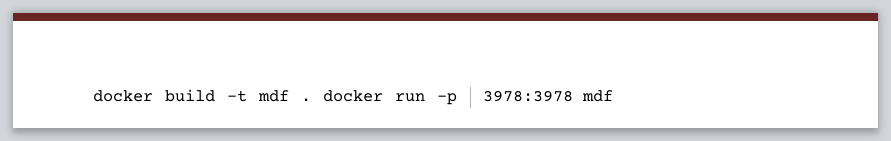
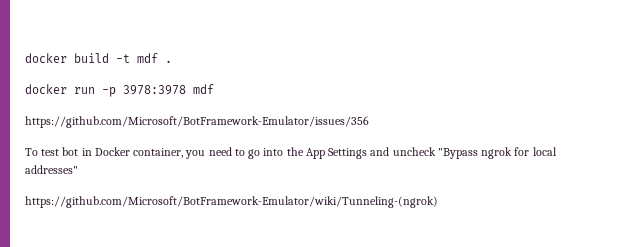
(311, 100) none -> (172, 61) //
(613, 96) none -> [25,116,369,128] [25,147,557,159] [25,165,78,174] [25,196,438,208] // https://github.com/Microsoft/BotFramework-Emulator/issues/356 // To test bot in Docker container, you need to go into the App Settings and uncheck "Bypass ngrok for local addresses" // https://github.com/Microsoft/BotFramework-Emulator/wiki/Tunneling-(ngrok)

